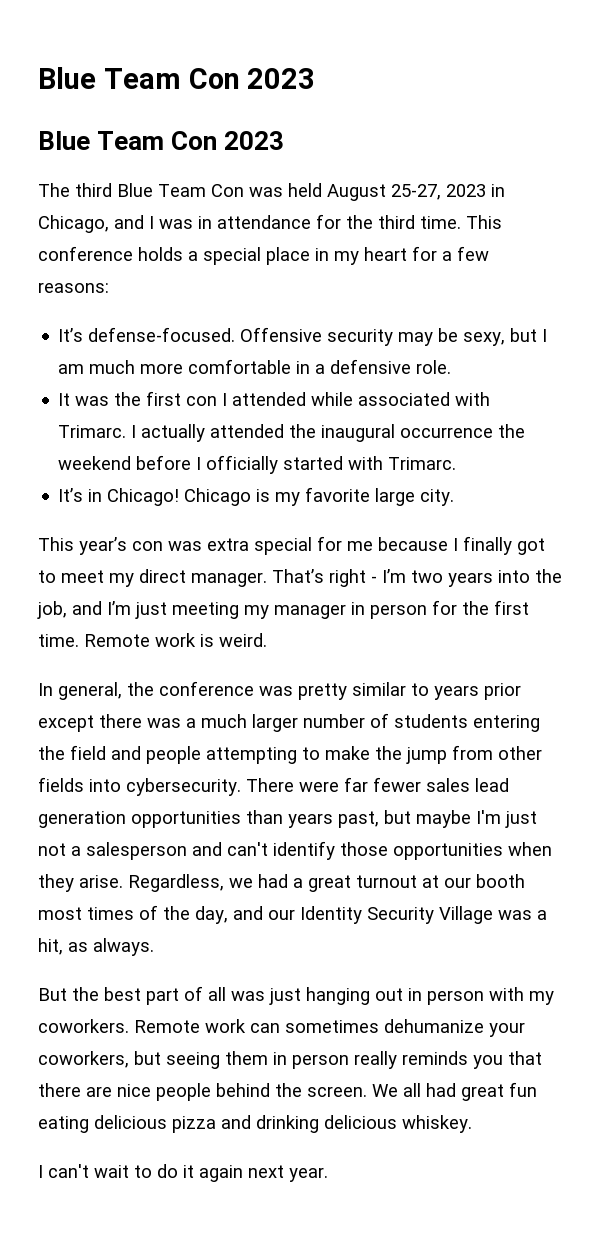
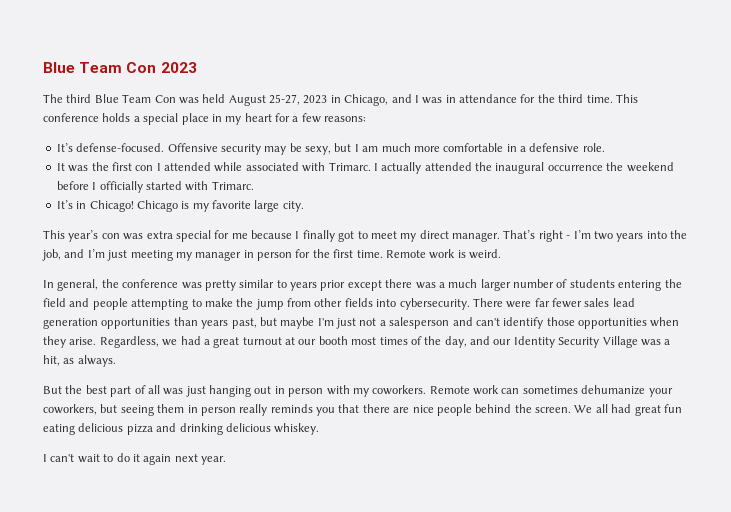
[38,67,316,89] [38,131,285,150] Blue Team Con 2023 // Blue Team Con 2023 -> [43,62,197,73] Blue Team Con 2023

